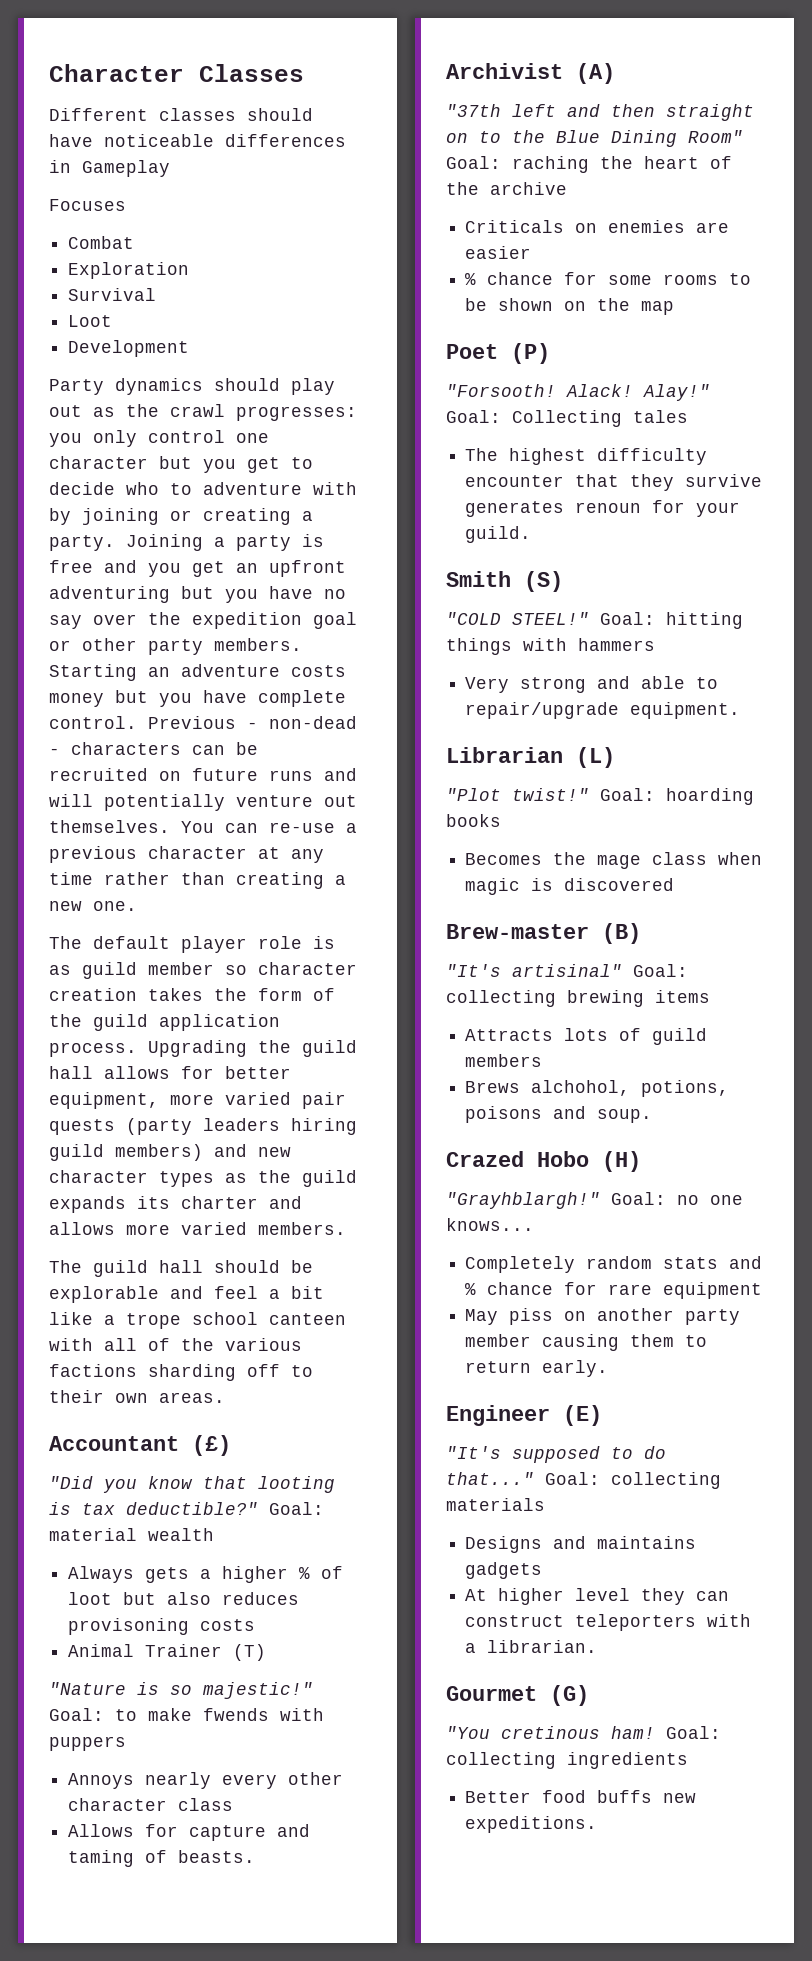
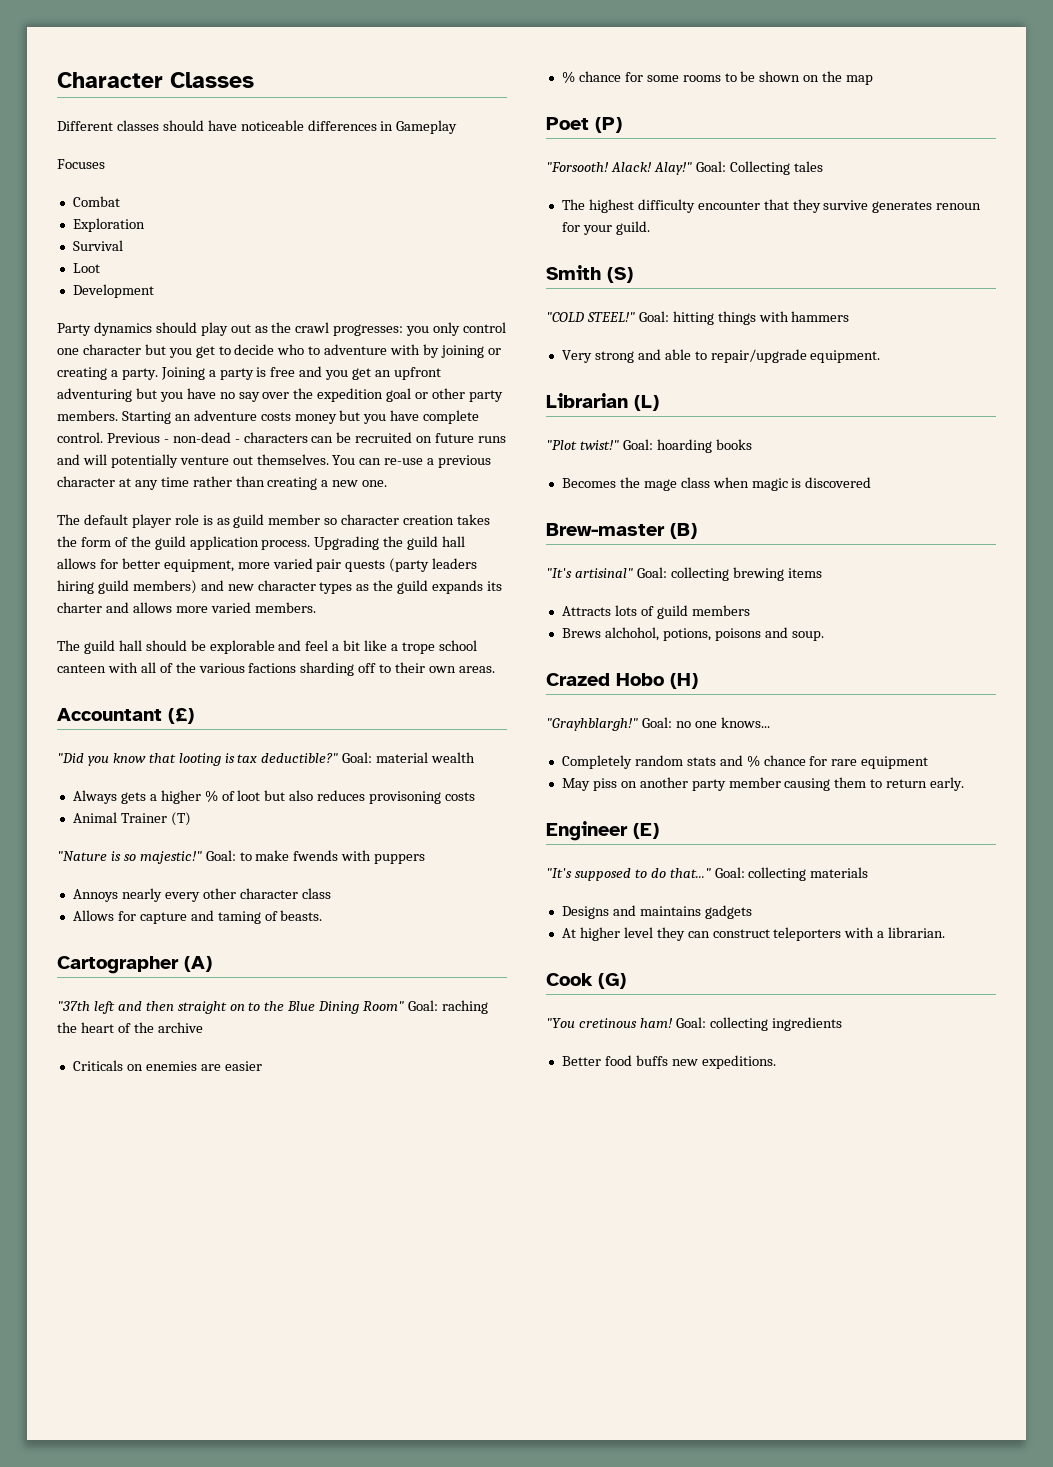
[446,63,563,79] Archivist -> [57,956,179,974] Cartographer
[446,1686,537,1701] Gourmet -> [546,973,593,986] Cook

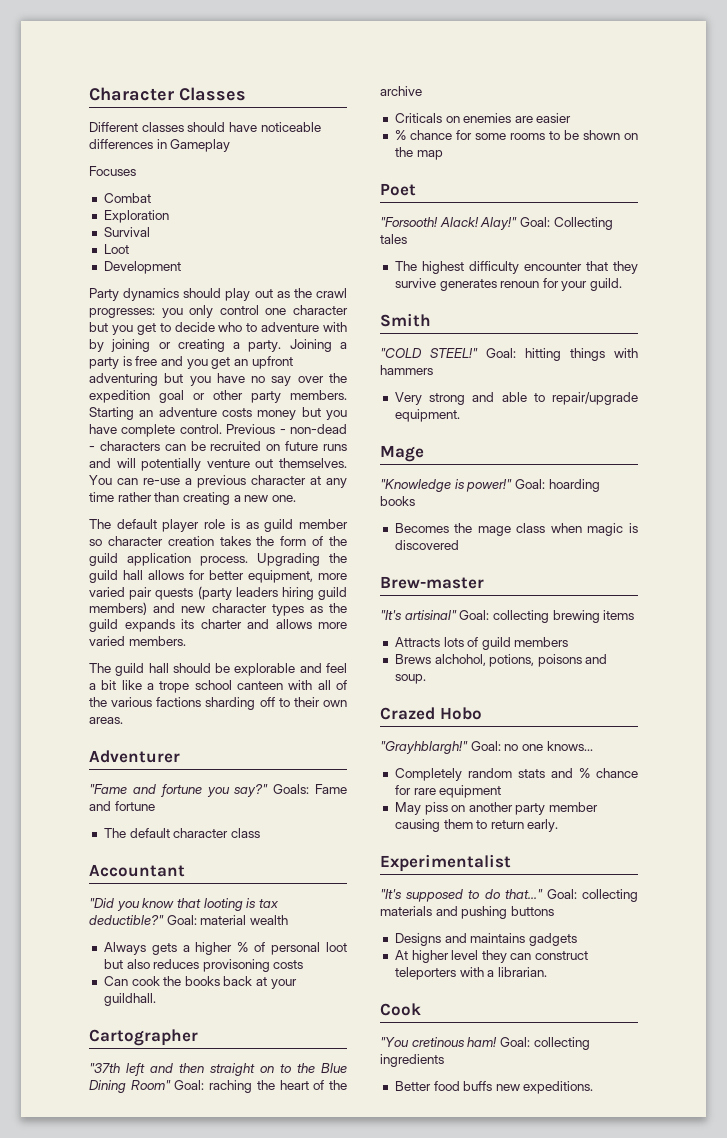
(495, 669) none -> [89,750,180,763] [89,784,347,797] [89,801,155,811] [103,828,260,838] // Adventurer // "Fame and fortune you say?" Goals: Fame and fortune // The default character class
[168,708,194,724] (£) -> (185, 870) none
(235, 796) none -> [271,942,321,955] personal
[72,812,191,826] [57,850,426,864] [72,888,331,902] [72,910,323,924] Animal Trainer (T) // "Nature is so majestic!" Goal: to make fwends with puppers // Annoys nearly every other character class // Allows for capture and taming of beasts. -> [103,976,297,989] [103,993,156,1006] Can cook the books back at your guildhall.
[184,956,212,972] (A) -> (198, 1037) none
[595,117,622,133] (P) -> (416, 189) none
[607,267,633,283] (S) -> (431, 320) none
[546,393,659,411] [546,440,619,450] Librarian (L) // "Plot twist!" -> [380,445,424,462] [380,479,513,492] Mage // "Knowledge is power!"
[670,523,697,539] (B) -> (484, 582) none
[670,673,698,689] (H) -> (482, 713) none
[546,821,659,841] Engineer (E) -> [380,854,511,872] Experimentalist
(869, 872) none -> [435,906,554,919] and pushing buttons
[598,973,626,989] (G) -> (421, 1009) none

